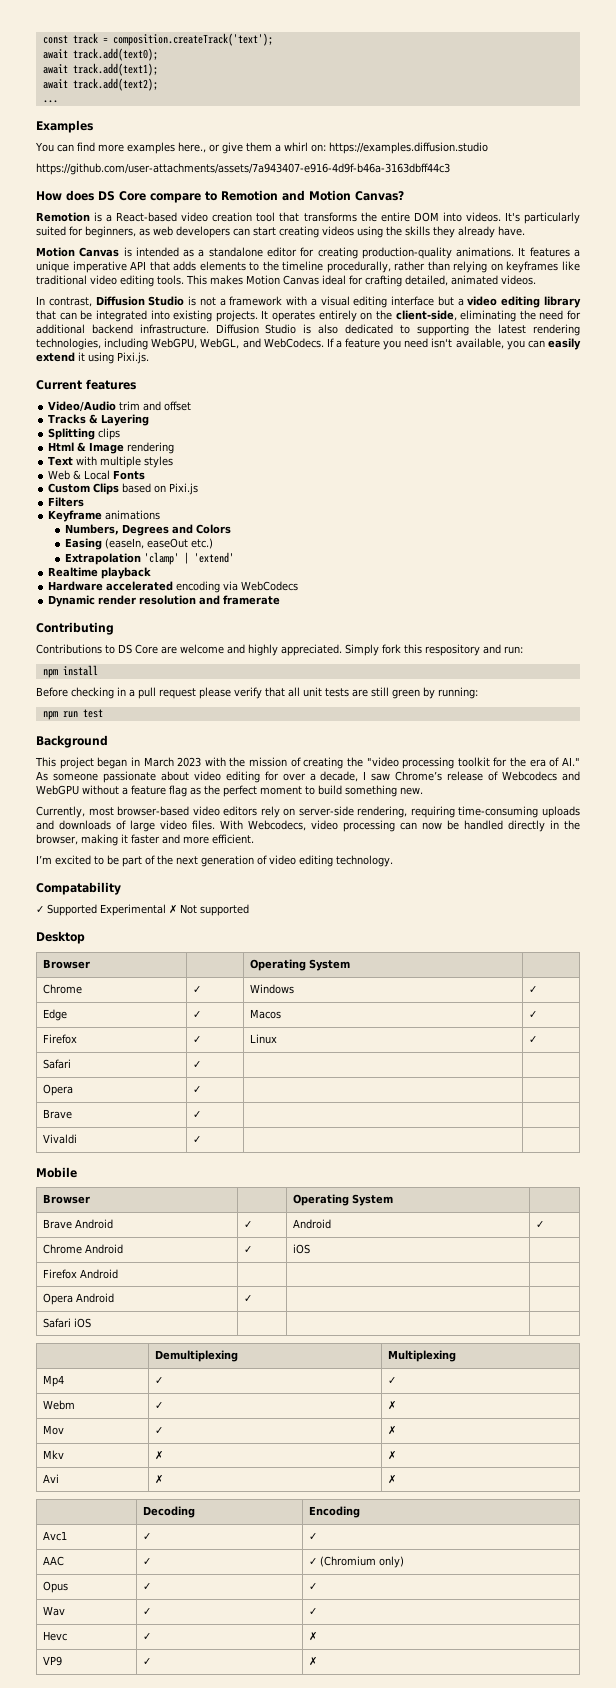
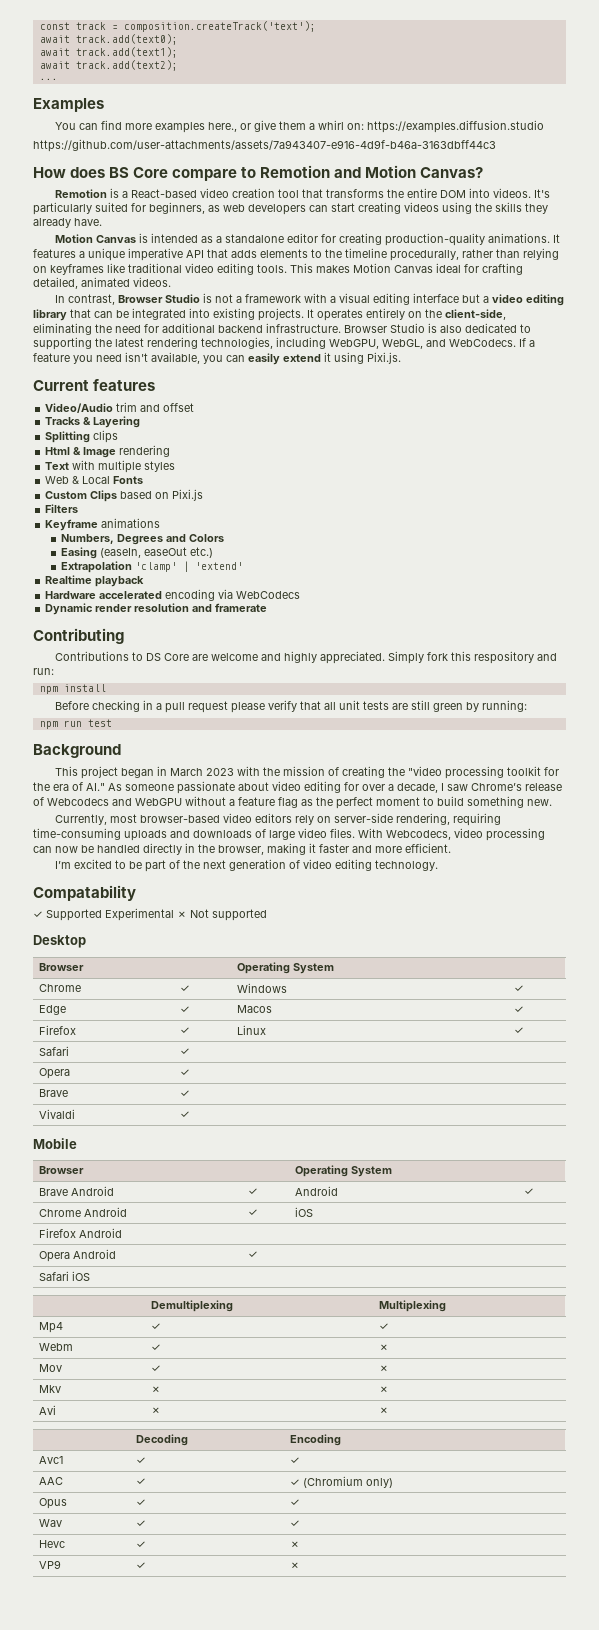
[98,191,115,201] DS -> [109,167,130,178] BS
[95,296,145,306] Diffusion -> [117,295,163,303] Browser
[215,324,259,334] Diffusion -> [344,325,387,333] Browser

